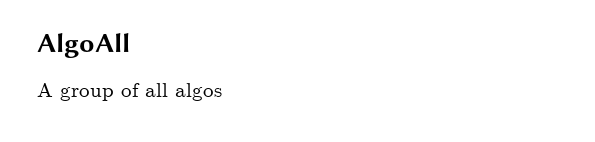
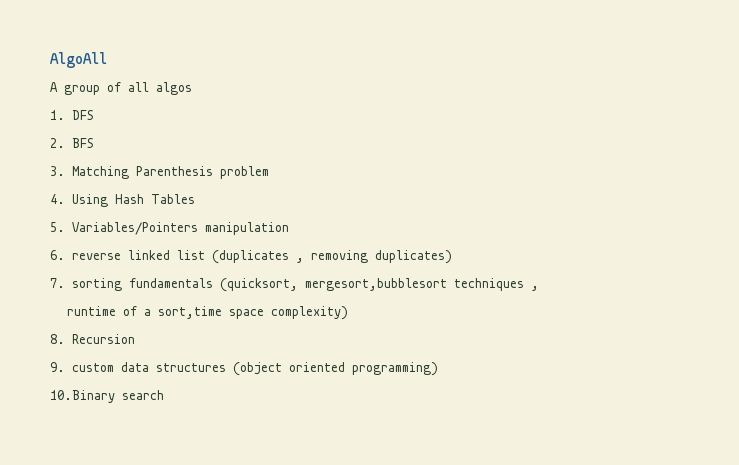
(222, 92) none -> [50,110,94,120] [50,138,94,148] [50,166,269,179] [50,194,195,207] [50,222,289,235] [50,250,452,264] [50,278,539,292] [66,306,348,320] [50,334,135,344] [50,362,438,376] [50,390,164,403] // 1. DFS // 2. BFS // 3. Matching Parenthesis problem // 4. Using Hash Tables // 5. Variables/Pointers manipulation // 6. reverse linked list (duplicates , removing duplicates) // 7. sorting fundamentals (quicksort, mergesort,bubblesort techniques , // runtime of a sort,time space complexity) // 8. Recursion // 9. custom data structures (object oriented programming) // 10.Binary search

